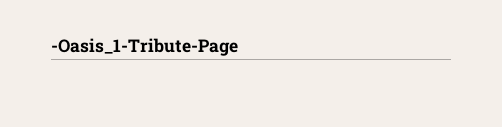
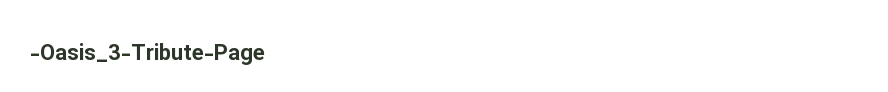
[51,38,238,56] -Oasis_1-Tribute-Page -> [30,43,265,65] -Oasis_3-Tribute-Page

